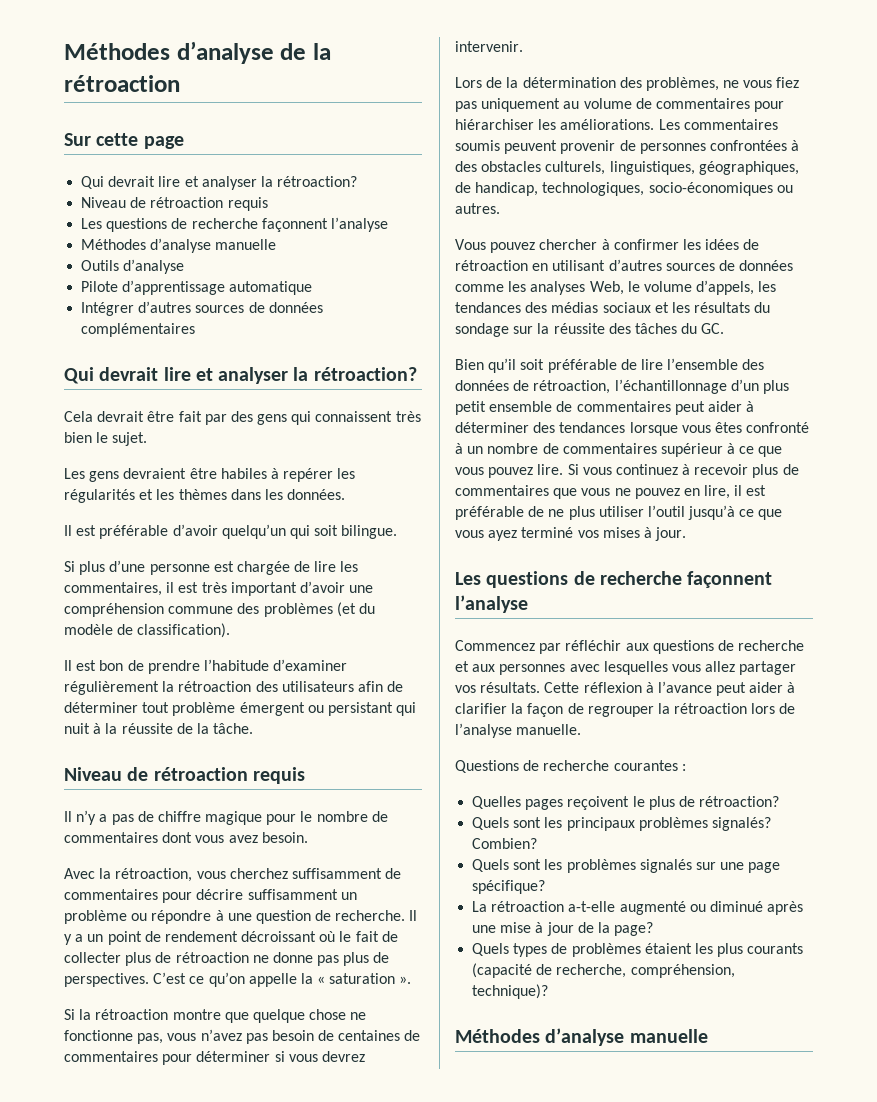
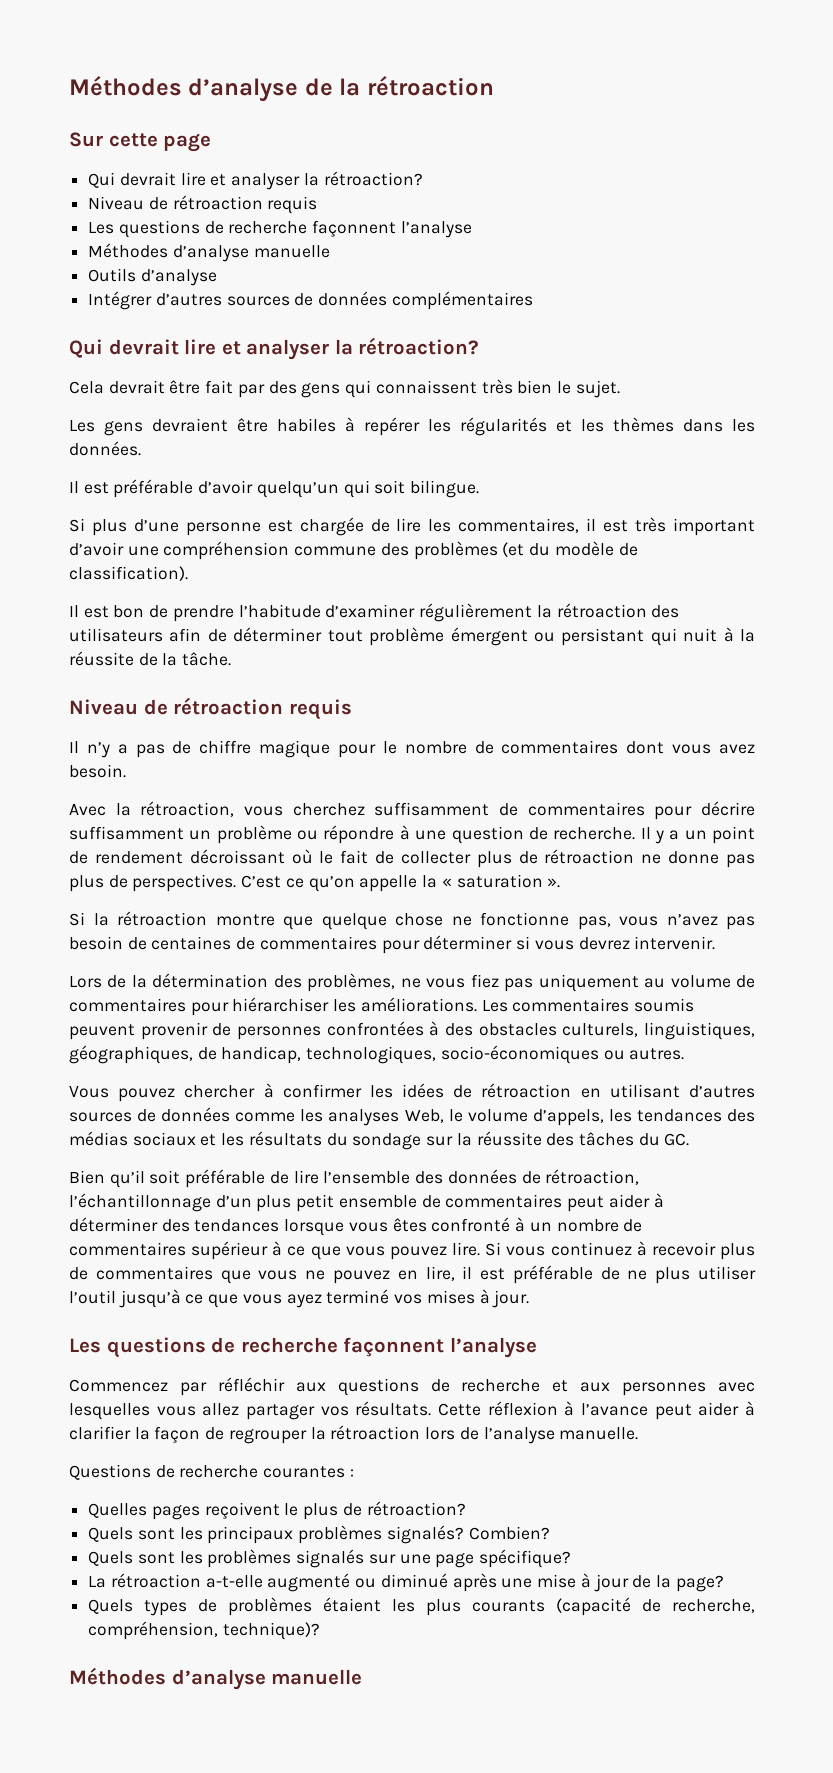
[81,280,313,295] // Pilote d’apprentissage automatique -> (217, 277) none

